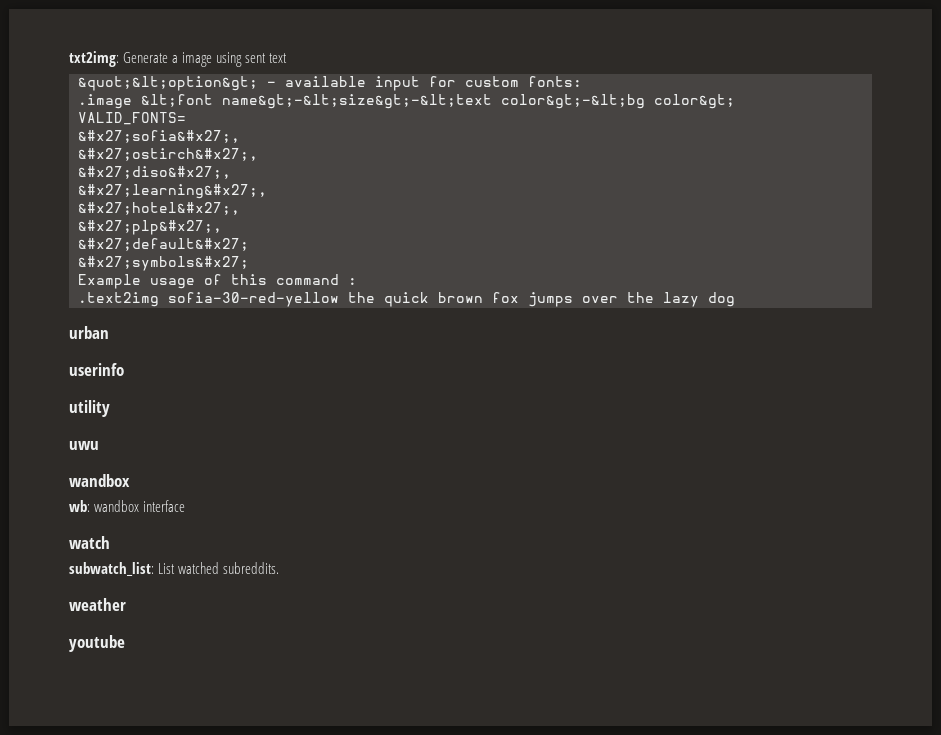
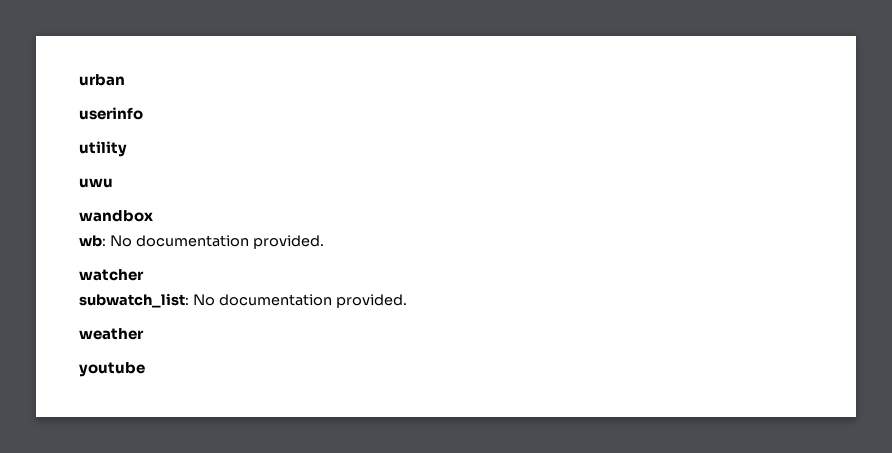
[69,51,288,67] [78,76,582,91] [78,94,735,109] [78,112,186,125] [78,130,240,143] [78,148,258,161] [78,166,231,179] [78,184,267,199] [78,202,240,215] [78,220,222,235] [78,238,249,251] [78,256,249,271] [78,274,357,289] [78,292,735,307] txt2img: Generate a image using sent text // &quot;&lt;option&gt; - available input for custom fonts: // .image &lt;font name&gt;-&lt;size&gt;-&lt;text color&gt;-&lt;bg color&gt; // VALID_FONTS= // &#x27;sofia&#x27;, // &#x27;ostirch&#x27;, // &#x27;diso&#x27;, // &#x27;learning&#x27;, // &#x27;hotel&#x27;, // &#x27;plp&#x27;, // &#x27;default&#x27; // &#x27;symbols&#x27; // Example usage of this command : // .text2img sofia-30-red-yellow the quick brown fox jumps over the lazy dog // -> (79, 80) none
[94,500,186,512] [69,536,110,549] [69,562,280,576] wandbox interface // watch // subwatch_list: List watched subreddits. -> [109,235,324,249] [79,269,144,281] [79,293,407,308] No documentation provided. // watcher // subwatch_list: No documentation provided.

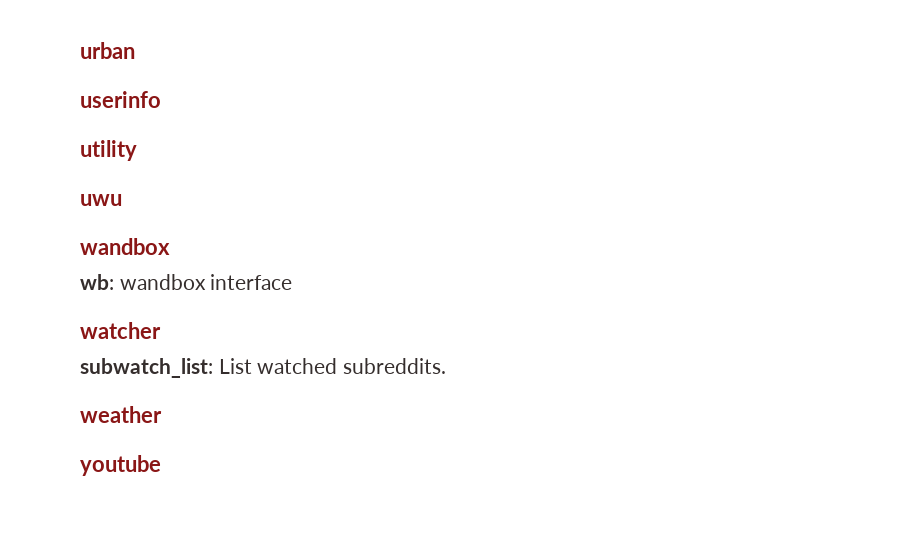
[109,235,324,249] No documentation provided. -> [119,274,293,290] wandbox interface
[192,294,407,308] No documentation provided. -> [218,358,447,374] List watched subreddits.

